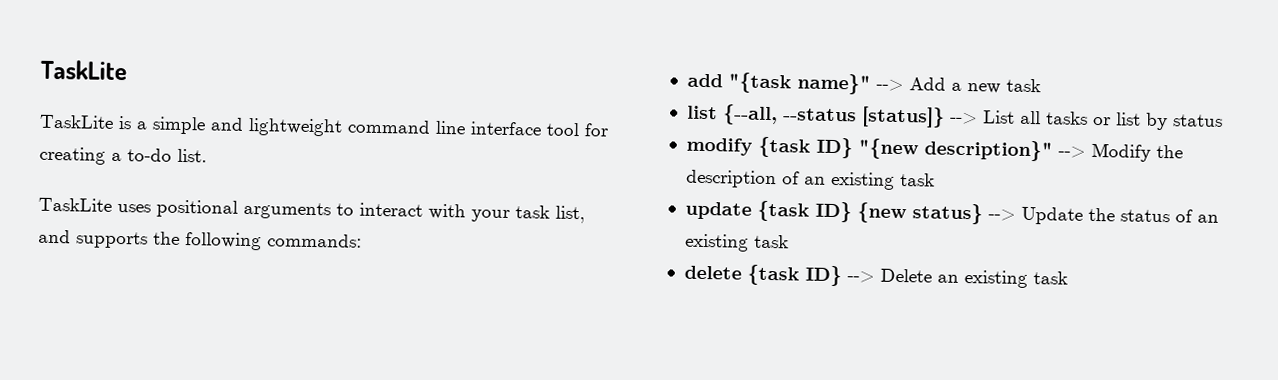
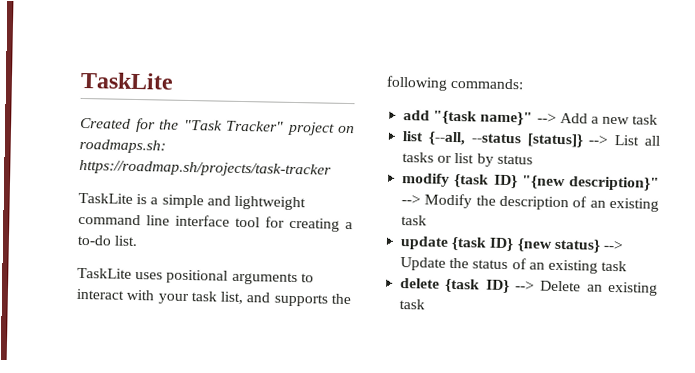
[40,59,127,81] TaskLite -> [80,71,174,90] [80,117,355,136] [79,138,166,154] [79,159,332,178] TaskLite // Created for the "Task Tracker" project on roadmaps.sh: https://roadmap.sh/projects/task-tracker

